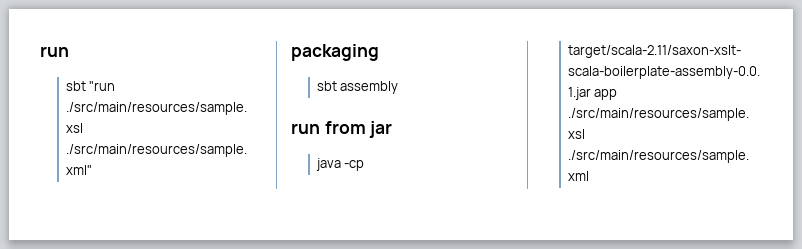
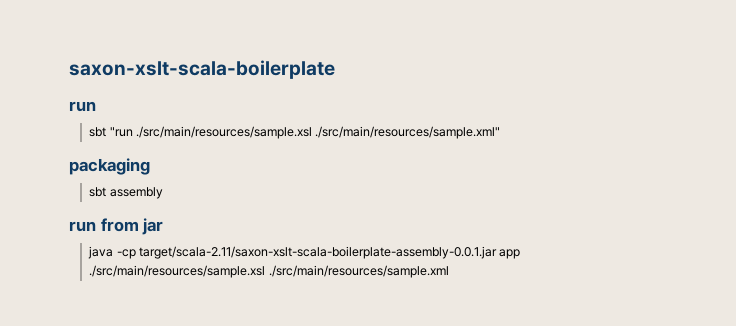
(40, 51) none -> [69,60,335,79] saxon-xslt-scala-boilerplate //

